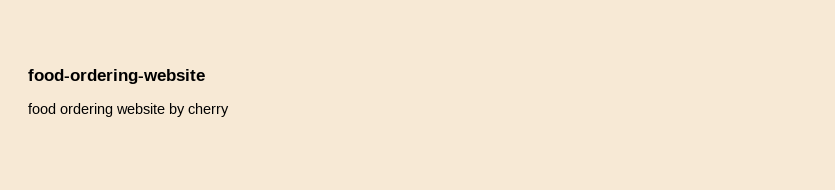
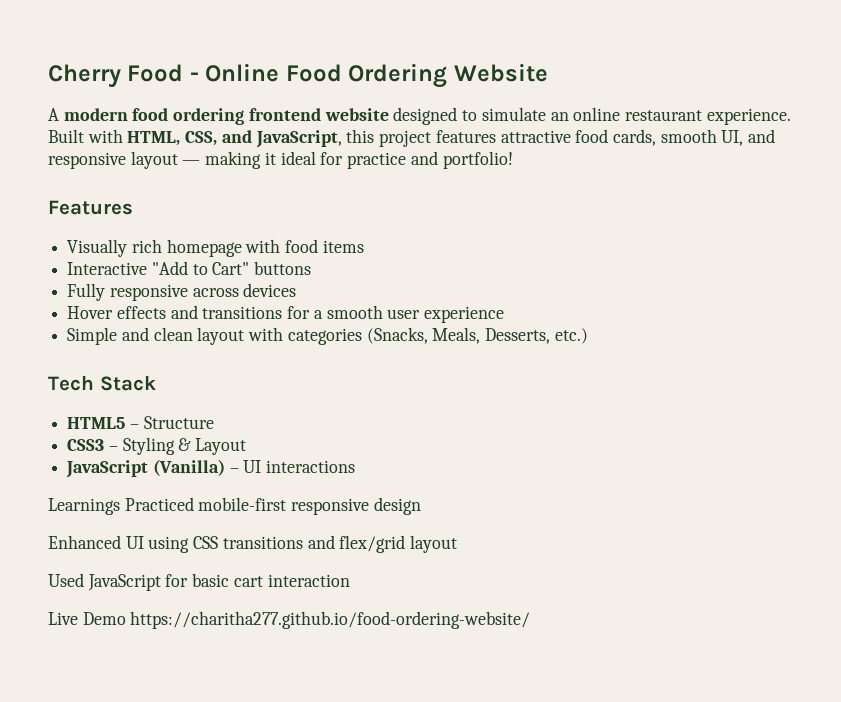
[28,69,205,84] [28,103,229,117] food-ordering-website // food ordering website by cherry -> [48,63,548,88] [48,107,791,125] [48,129,776,148] [48,151,513,169] [48,200,133,215] [67,239,364,257] [67,261,312,275] [67,283,297,301] [67,305,505,323] [67,327,588,345] [48,375,156,391] [67,416,214,429] [67,437,247,455] [66,459,356,478] [48,497,421,515] [48,535,458,553] [48,573,350,591] [48,611,531,629] Cherry Food - Online Food Ordering Website // A modern food ordering frontend website designed to simulate an online restaurant experience. Built with HTML, CSS, and JavaScript, this project features attractive food cards, smooth UI, and responsive layout — making it ideal for practice and portfolio! // Features // Visually rich homepage with food items // Interactive "Add to Cart" buttons // Fully responsive across devices // Hover effects and transitions for a smooth user experience // Simple and clean layout with categories (Snacks, Meals, Desserts, etc.) // Tech Stack // HTML5 – Structure // CSS3 – Styling & Layout // JavaScript (Vanilla) – UI interactions // Learnings Practiced mobile-first responsive design // Enhanced UI using CSS transitions and flex/grid layout // Used JavaScript for basic cart interaction // Live Demo https://charitha277.github.io/food-ordering-website/

